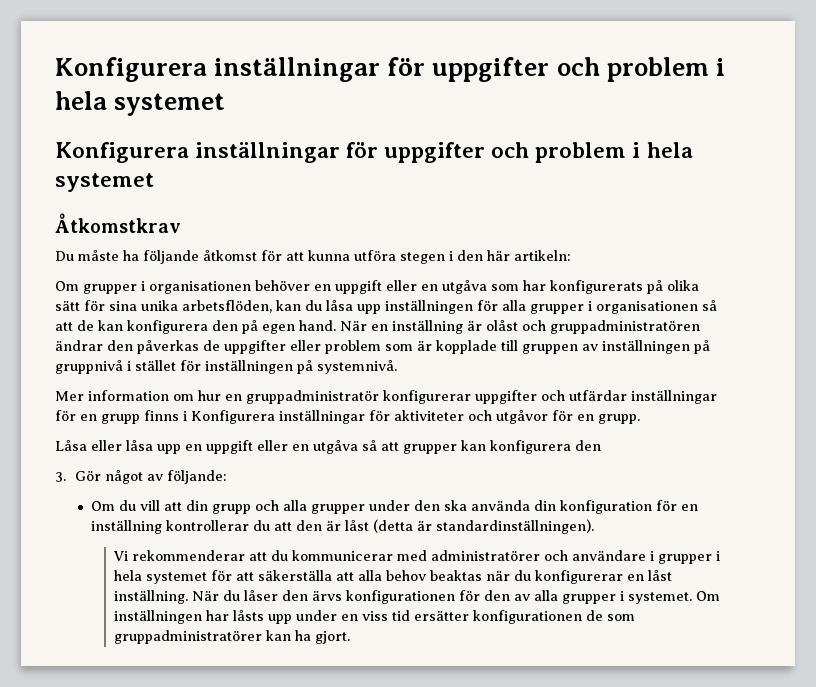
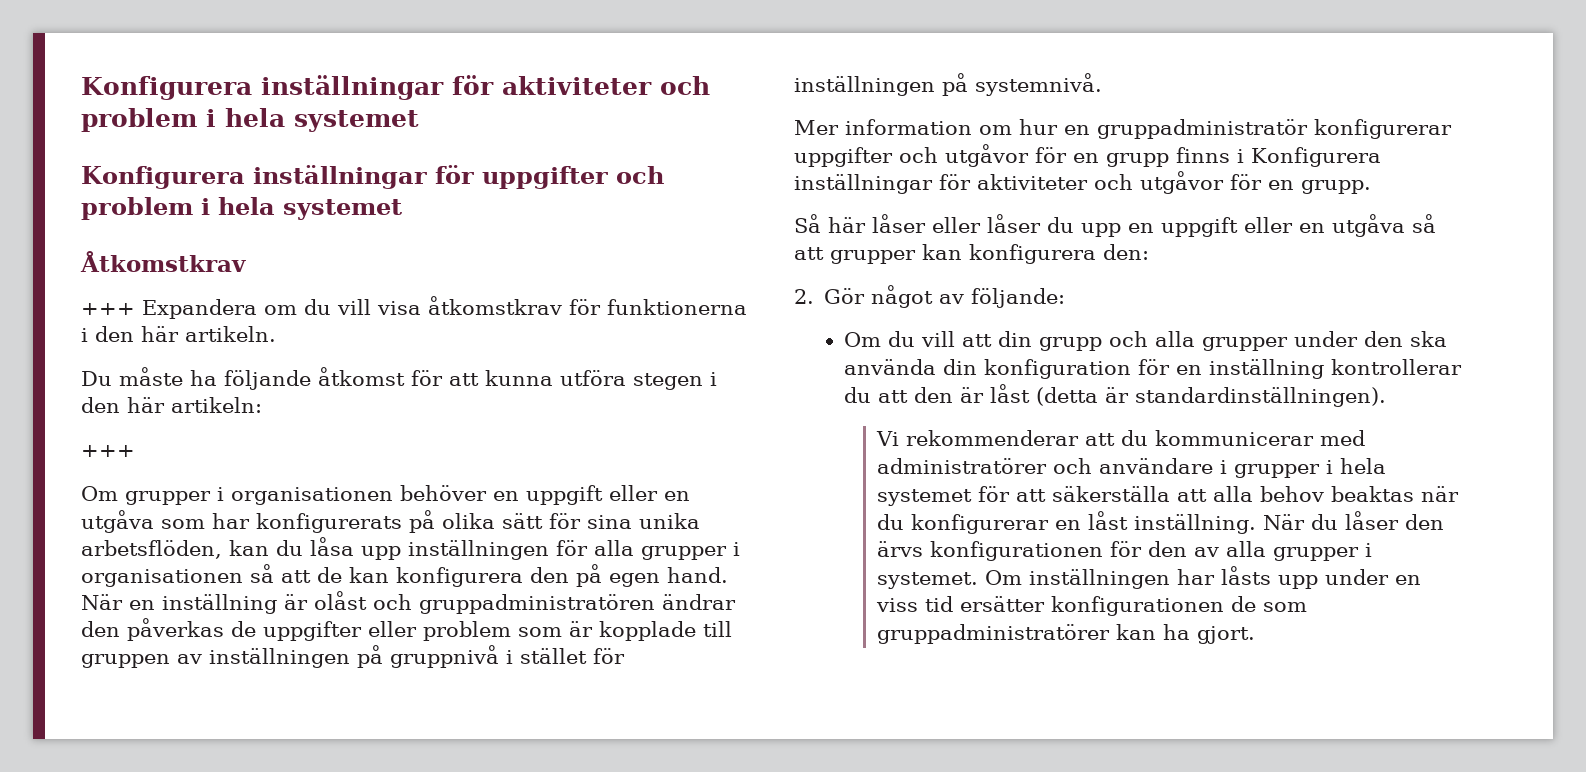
[55,57,550,82] Konfigurera inställningar för uppgifter -> [81,75,652,100] Konfigurera inställningar för aktiviteter
(181, 223) none -> [81,296,747,319] [81,326,276,342] // +++ Expandera om du vill visa åtkomstkrav för funktionerna i den här artikeln.
(571, 255) none -> [81,445,135,457] // +++
[569,390,717,404] utfärdar inställningar -> [945,144,1029,167] utgåvor
[55,440,153,451] Låsa eller låsa -> [794,214,1074,233] Så här låser eller låser du
[575,440,601,451] [55,472,66,482] den // 3. -> [1103,244,1149,260] [794,289,814,304] den: // 2.

